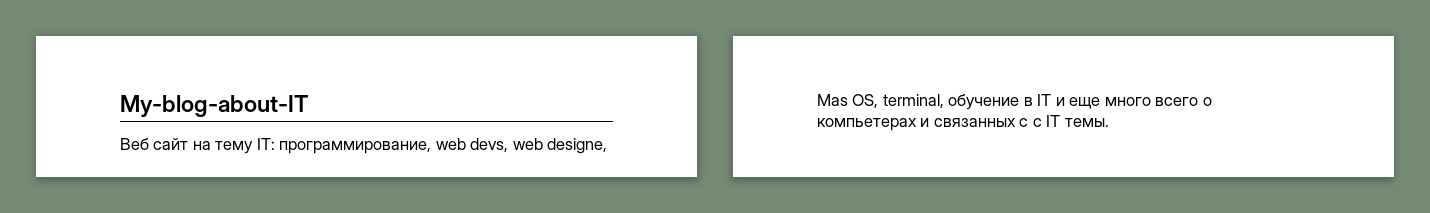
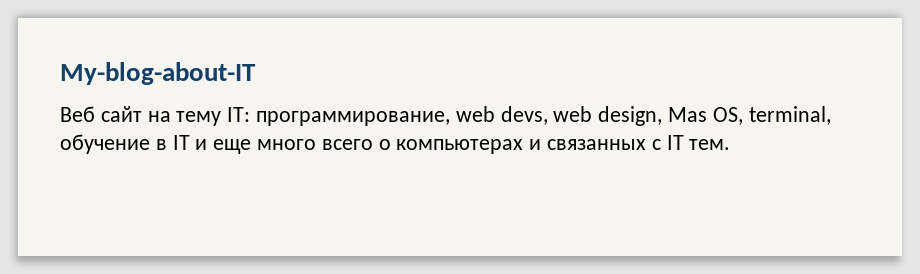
[547,138,608,154] designe, -> [598,106,663,126] design,
[817,118,917,131] компьетерах -> [396,139,524,154] компьютерах
[1032,115,1109,127] с IT темы. -> [666,135,731,150] IT тем.

